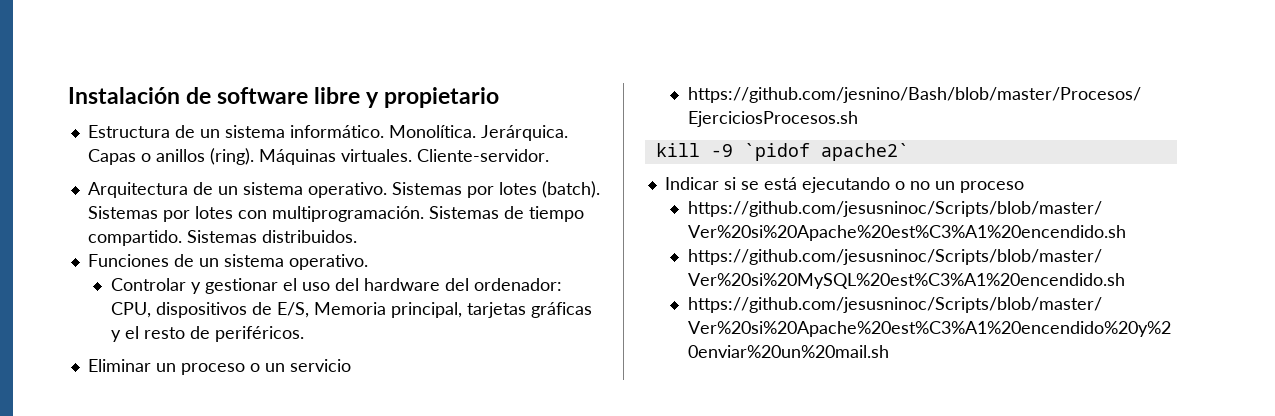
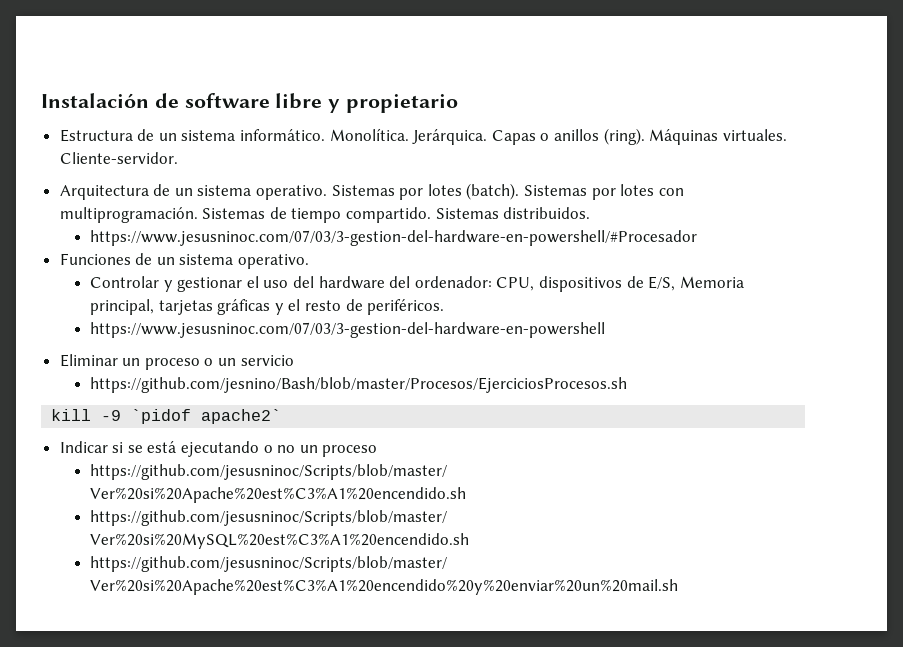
(357, 236) none -> [90,230,698,246] // https://www.jesusninoc.com/07/03/3-gestion-del-hardware-en-powershell/#Procesador
(304, 334) none -> [90,322,606,338] // https://www.jesusninoc.com/07/03/3-gestion-del-hardware-en-powershell

